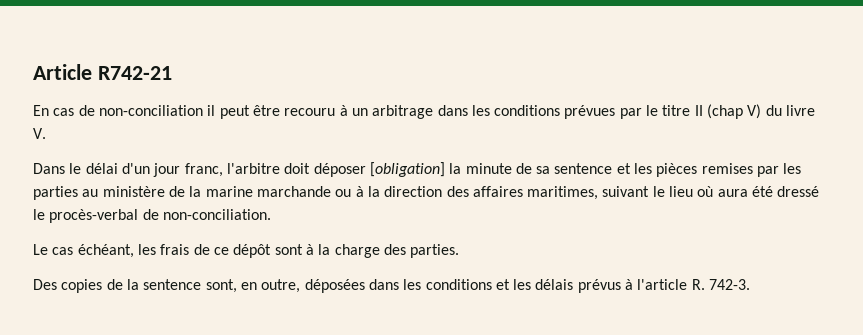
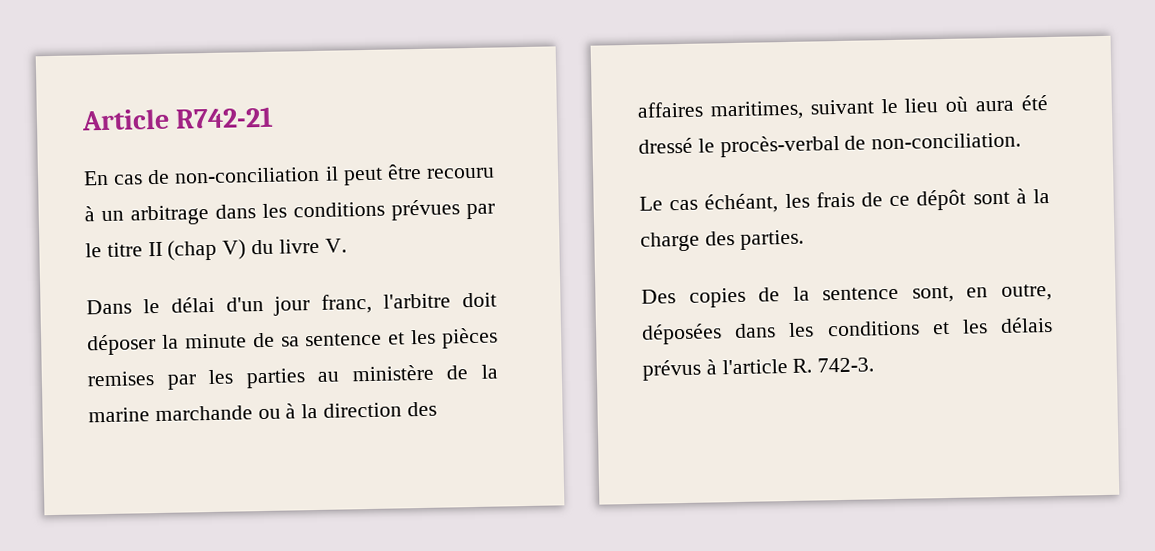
[369,162,445,177] [obligation] -> (156, 345) none

